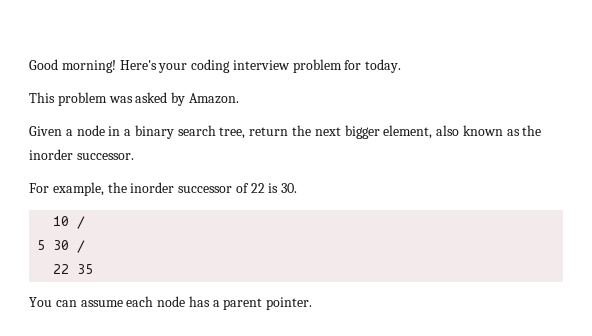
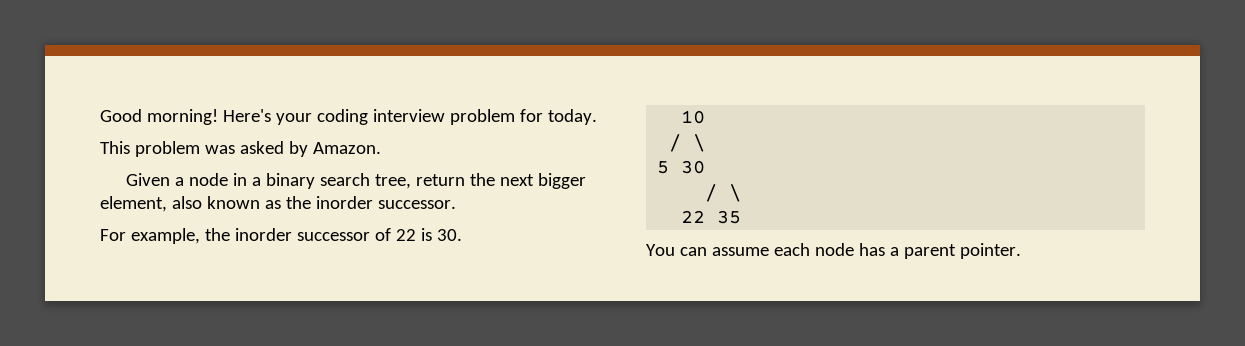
[77,216,86,229] / -> [669,134,706,152] // / \
[77,240,86,253] / -> [705,184,742,202] // / \

